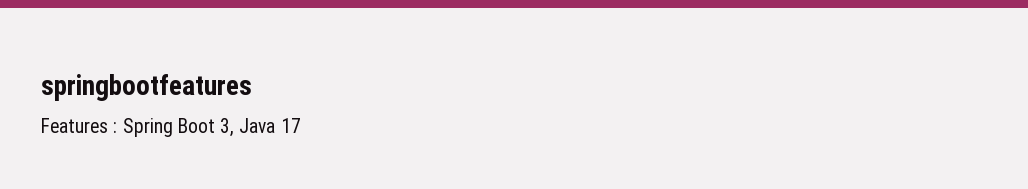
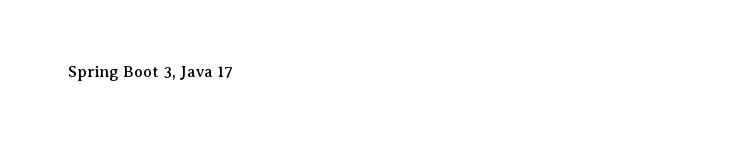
[41,74,252,101] [41,118,118,133] springbootfeatures // Features : -> (68, 73) none

